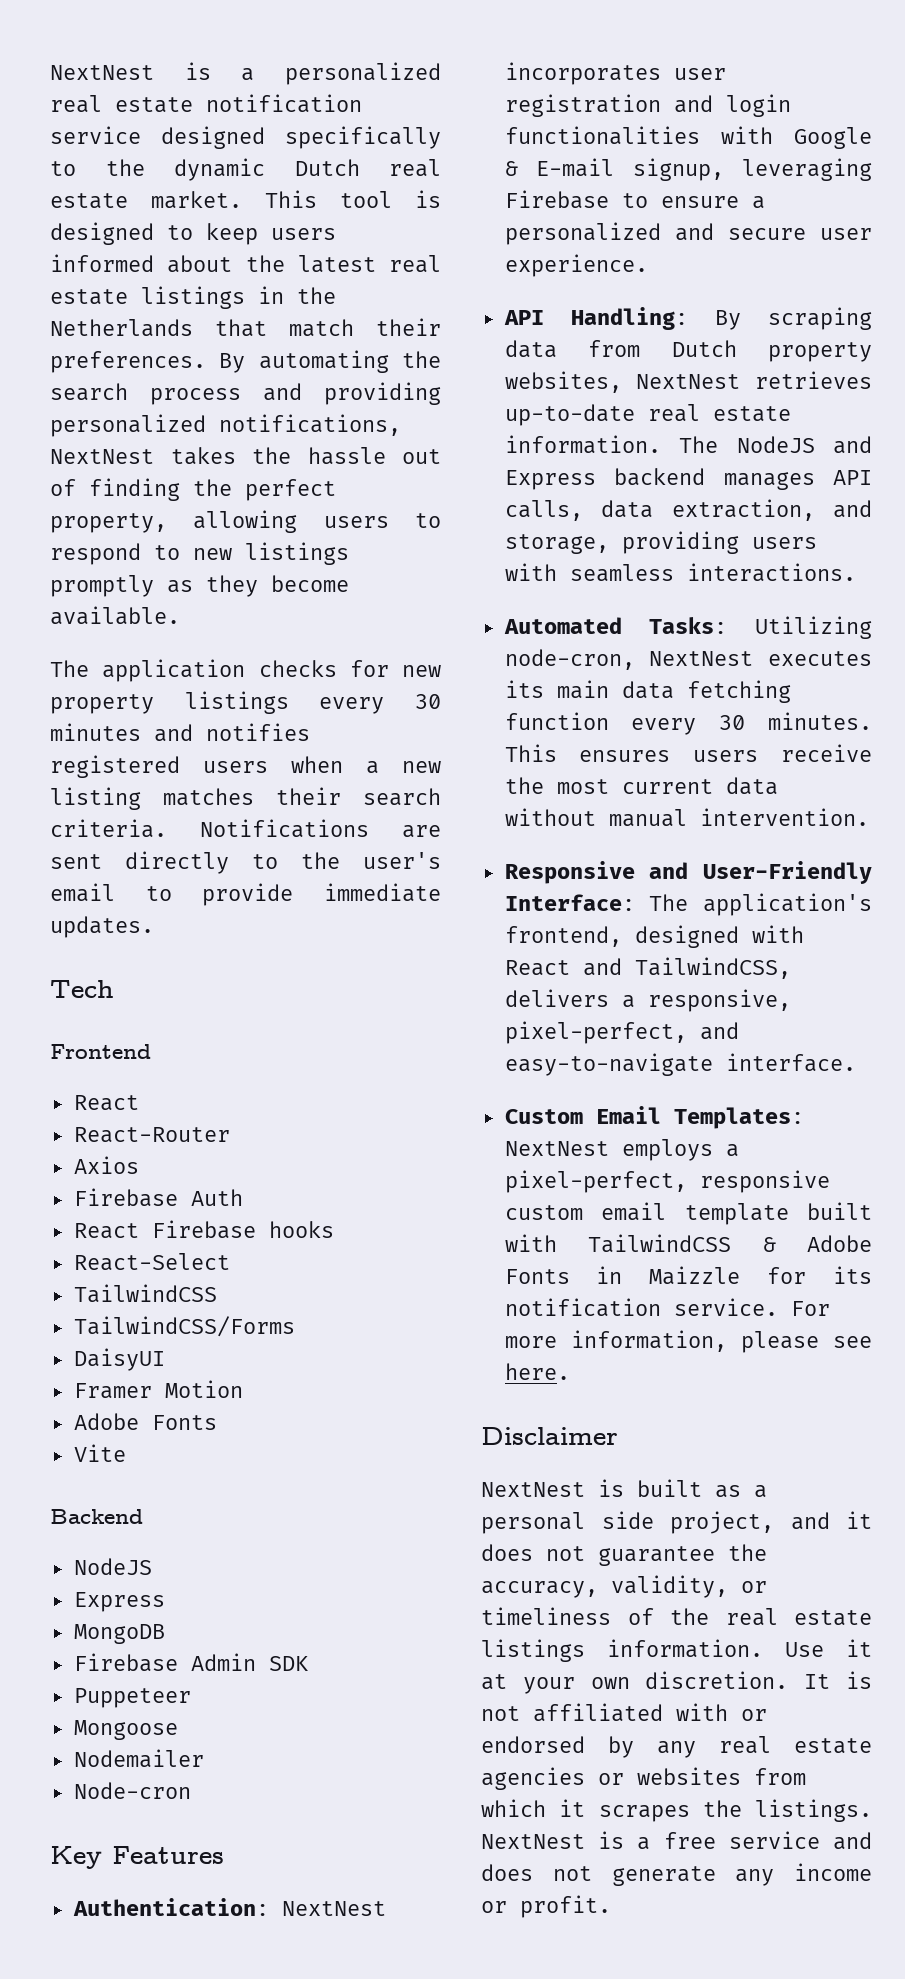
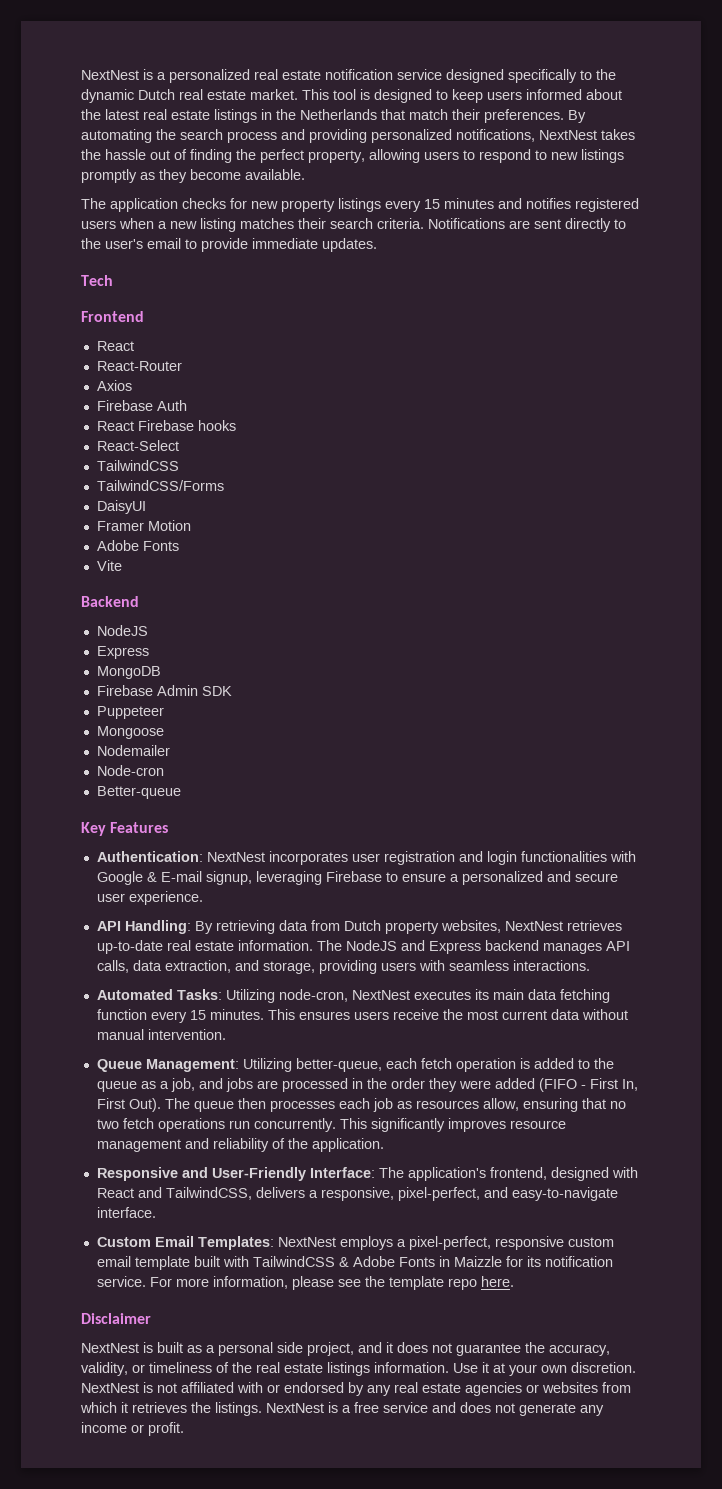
[415,694,441,709] 30 -> [424,199,440,209] 15
(191, 1790) none -> [96,786,181,799] // Better-queue
[768,307,872,330] scraping -> [215,920,275,934] retrieving
[719,715,746,730] 30 -> [189,1010,206,1020] 15
(869, 817) none -> [96,1058,614,1072] [96,1078,638,1092] [96,1098,626,1112] [96,1118,566,1132] [96,1138,384,1152] // Queue Management: Utilizing better-queue, each fetch operation is added to the queue as a job, and jobs are processed in the order they were added (FIFO - First In, First Out). The queue then processes each job as resources allow, ensuring that no two fetch operations run concurrently. This significantly improves resource management and reliability of the application.
(872, 1342) none -> [364,1276,477,1290] the template repo
[804,1674,831,1689] It -> [81,1383,139,1393] NextNest
[598,1805,690,1822] scrapes -> [132,1402,187,1413] retrieves

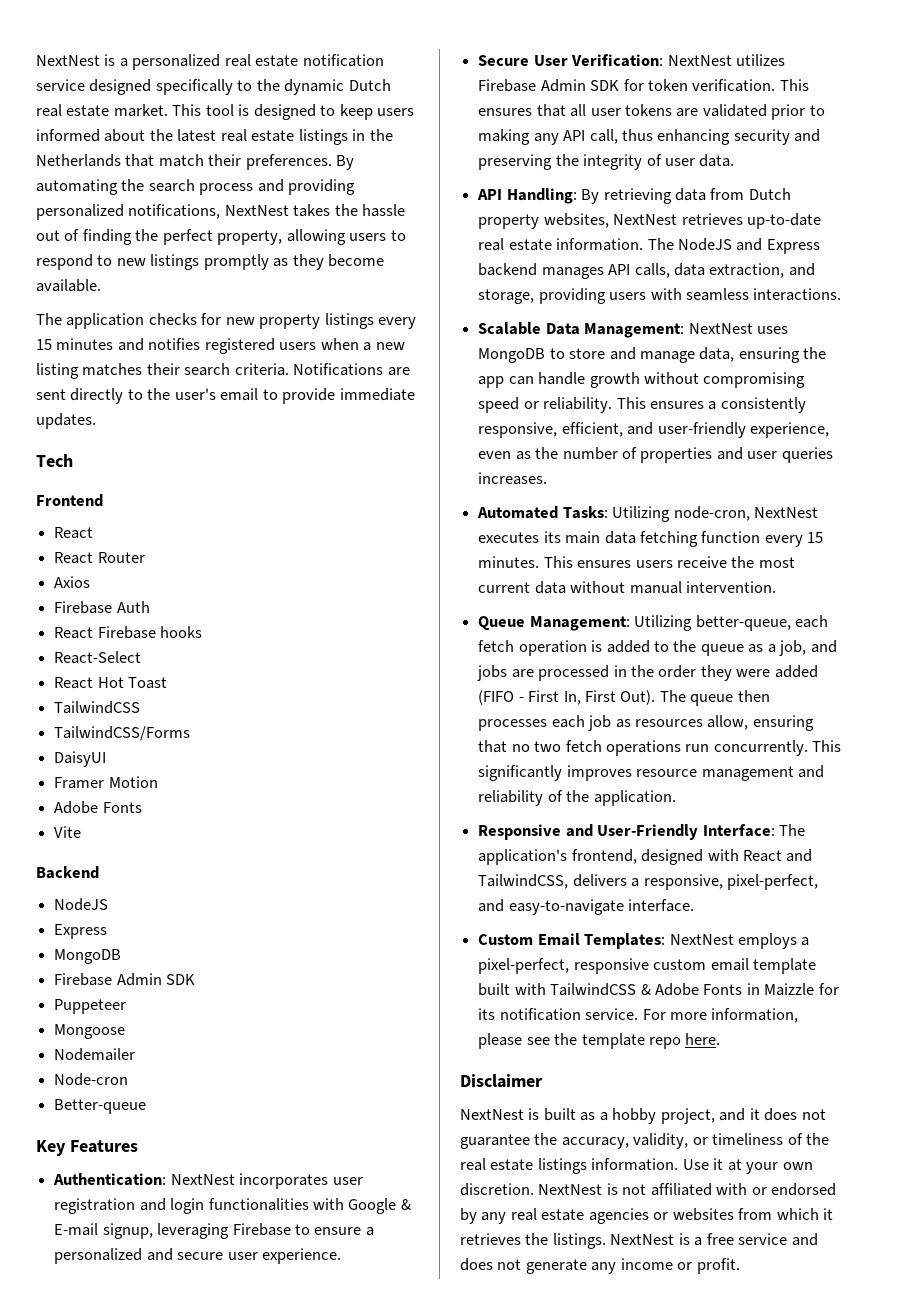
[96,361,182,371] React-Router -> [54,552,145,564] React Router
(179, 445) none -> [54,677,168,689] // React Hot Toast
(203, 898) none -> [478,54,785,67] [478,79,809,92] [478,104,825,120] [478,129,821,145] [478,154,735,170] // Secure User Verification: NextNest utilizes Firebase Admin SDK for token verification. This ensures that all user tokens are validated prior to making any API call, thus enhancing security and preserving the integrity of user data.
(590, 965) none -> [478,322,788,338] [478,347,827,363] [478,372,806,388] [478,397,806,413] [478,422,829,438] [478,447,833,463] [478,472,548,485] // Scalable Data Management: NextNest uses MongoDB to store and manage data, ensuring the app can handle growth without compromising speed or reliability. This ensures a consistently responsive, efficient, and user-friendly experience, even as the number of properties and user queries increases.
[218,1342,303,1356] personal side -> [612,1108,657,1124] hobby

